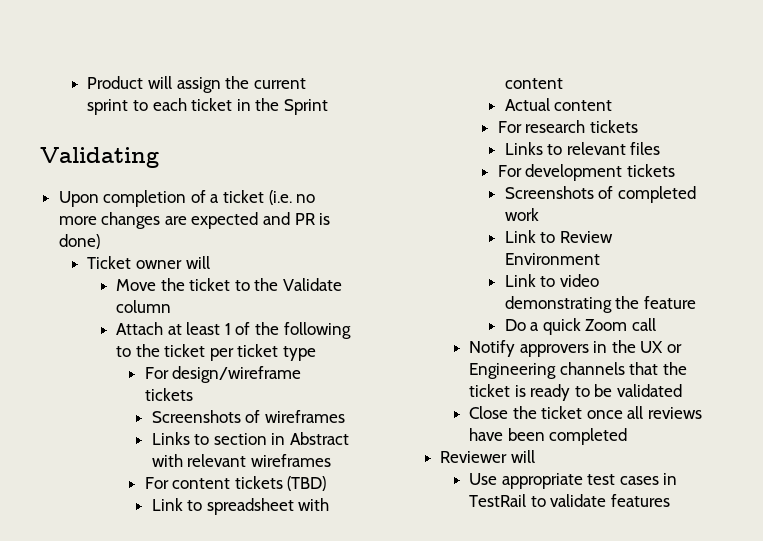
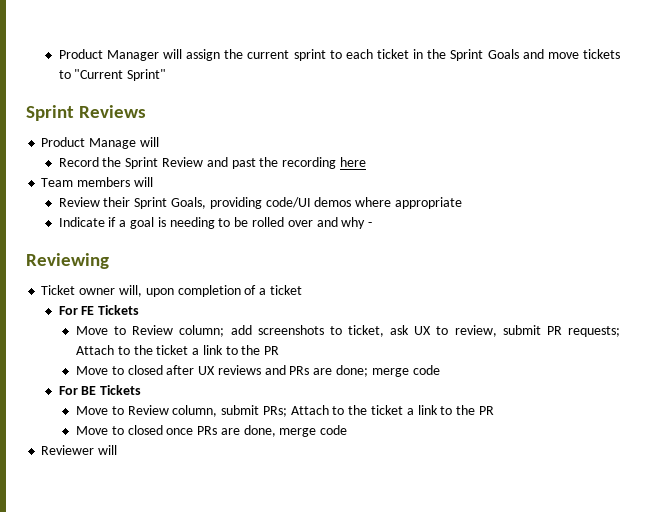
[87,76,144,89] Product -> [58,49,159,61] Product Manager
[40,147,159,168] [58,190,316,207] [58,212,331,229] [58,234,100,249] [87,256,210,269] [116,278,342,291] [116,300,172,313] [116,322,351,339] [116,344,316,361] [144,366,302,383] [144,388,193,401] [151,410,345,423] [151,432,350,445] [151,454,331,467] [144,476,327,491] [151,498,330,515] [504,78,563,89] [504,98,613,111] [497,120,638,133] [504,142,661,155] [497,164,675,181] [504,186,696,203] [504,208,539,221] [504,230,613,243] [504,253,600,265] [504,274,599,287] [504,296,696,313] [504,318,657,335] [469,340,682,357] [469,362,687,379] [469,384,682,401] [469,406,702,419] [469,428,628,445] [440,450,535,463] [469,473,678,489] [469,494,670,507] // Validating // Upon completion of a ticket (i.e. no more changes are expected and PR is done) // Ticket owner will // Move the ticket to the Validate column // Attach at least 1 of the following to the ticket per ticket type // For design/wireframe tickets // Screenshots of wireframes // Links to section in Abstract with relevant wireframes // For content tickets (TBD) // Link to spreadsheet with content // Actual content // For research tickets // Links to relevant files // For development tickets // Screenshots of completed work // Link to Review Environment // Link to video demonstrating the feature // Do a quick Zoom call // Notify approvers in the UX or Engineering channels that the ticket is ready to be validated // Close the ticket once all reviews have been completed // Reviewer will // Use appropriate test cases in TestRail to validate features -> [487,49,620,59] [58,69,167,81] [26,105,147,121] [41,137,159,149] [58,157,366,169] [41,177,153,187] [58,197,462,209] [58,217,373,229] [26,253,109,269] [41,285,302,297] [58,305,140,315] [75,325,621,337] [75,345,280,355] [75,365,440,377] [58,385,142,395] [75,405,494,417] [75,425,348,437] [41,445,118,455] Goals and move tickets to "Current Sprint" // Sprint Reviews // Product Manage will // Record the Sprint Review and past the recording here // Team members will // Review their Sprint Goals, providing code/UI demos where appropriate // Indicate if a goal is needing to be rolled over and why - // Reviewing // Ticket owner will, upon completion of a ticket // For FE Tickets // Move to Review column; add screenshots to ticket, ask UX to review, submit PR requests; Attach to the ticket a link to the PR // Move to closed after UX reviews and PRs are done; merge code // For BE Tickets // Move to Review column, submit PRs; Attach to the ticket a link to the PR // Move to closed once PRs are done, merge code // Reviewer will

